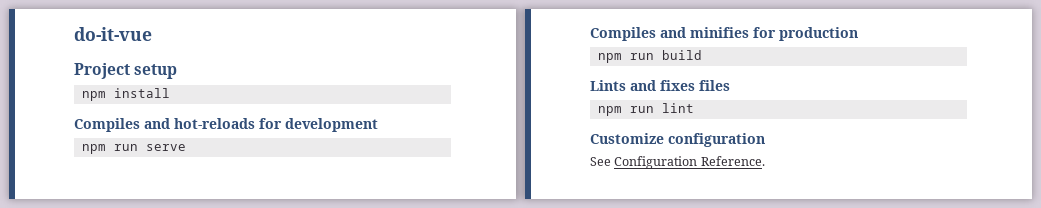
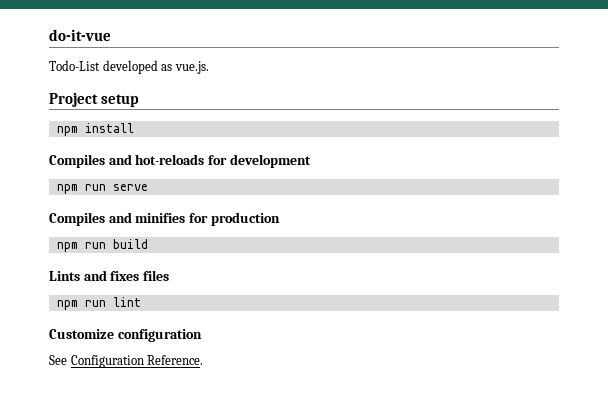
(152, 34) none -> [49,60,209,74] // Todo-List developed as vue.js.

